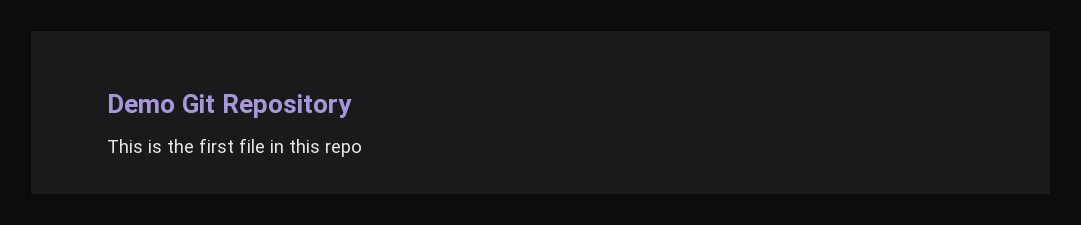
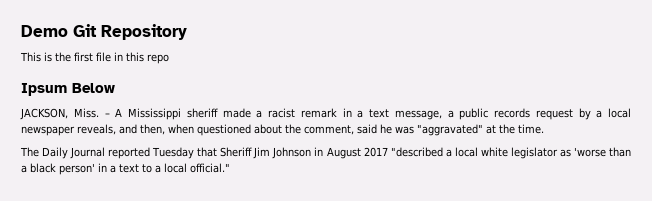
(362, 149) none -> [21,83,115,96] [20,108,631,120] [21,124,544,136] [20,147,632,159] [21,163,230,175] // Ipsum Below // JACKSON, Miss. – A Mississippi sheriff made a racist remark in a text message, a public records request by a local newspaper reveals, and then, when questioned about the comment, said he was "aggravated" at the time. // The Daily Journal reported Tuesday that Sheriff Jim Johnson in August 2017 "described a local white legislator as 'worse than a black person' in a text to a local official."

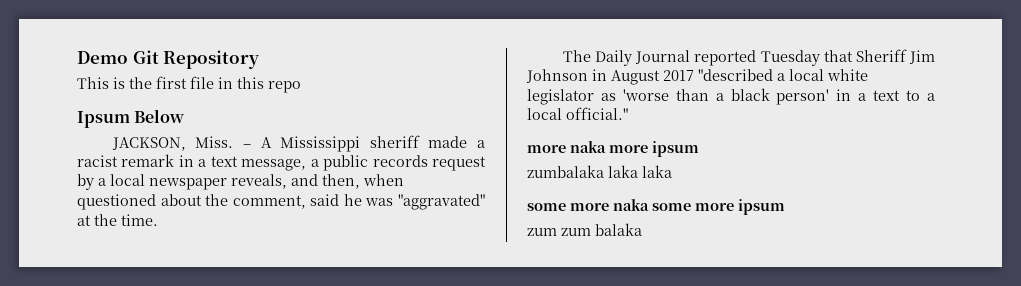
(230, 168) none -> [527,141,699,157] [527,165,672,178] [527,199,785,215] [527,223,642,236] // more naka more ipsum // zumbalaka laka laka // some more naka some more ipsum // zum zum balaka

